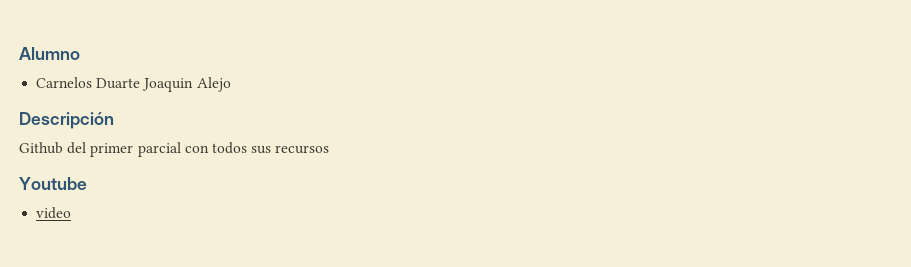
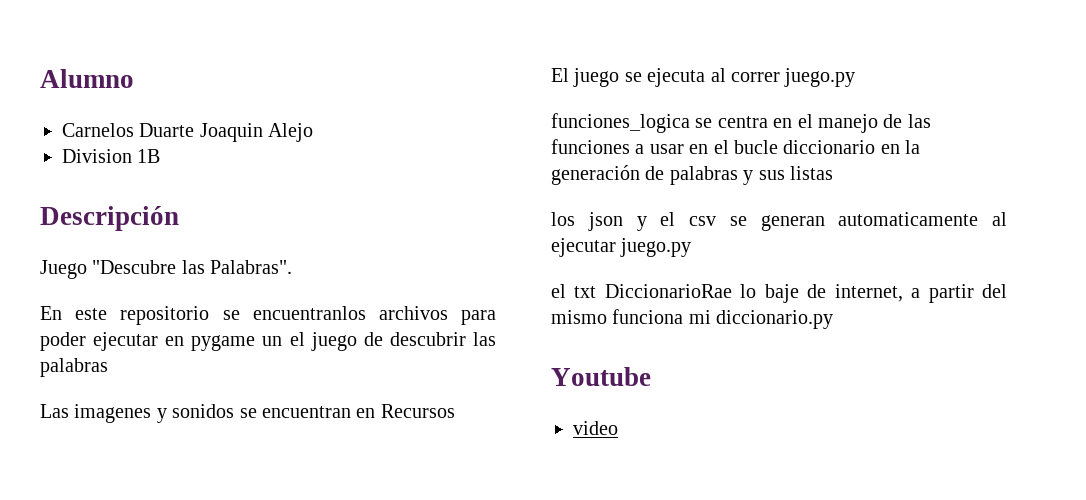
(231, 84) none -> [62,149,161,163] // Division 1B
[19,142,330,157] Github del primer parcial con todos sus recursos -> [40,260,293,279] [40,306,496,325] [40,332,496,351] [40,358,108,377] [40,404,455,423] [551,68,856,87] [551,113,931,133] [551,139,921,154] [551,165,833,185] [551,212,1007,231] [551,238,692,257] [551,284,1007,303] [551,309,834,329] Juego "Descubre las Palabras". // En este repositorio se encuentranlos archivos para poder ejecutar en pygame un el juego de descubrir las palabras // Las imagenes y sonidos se encuentran en Recursos // El juego se ejecuta al correr juego.py // funciones_logica se centra en el manejo de las funciones a usar en el bucle diccionario en la generación de palabras y sus listas // los json y el csv se generan automaticamente al ejecutar juego.py // el txt DiccionarioRae lo baje de internet, a partir del mismo funciona mi diccionario.py

